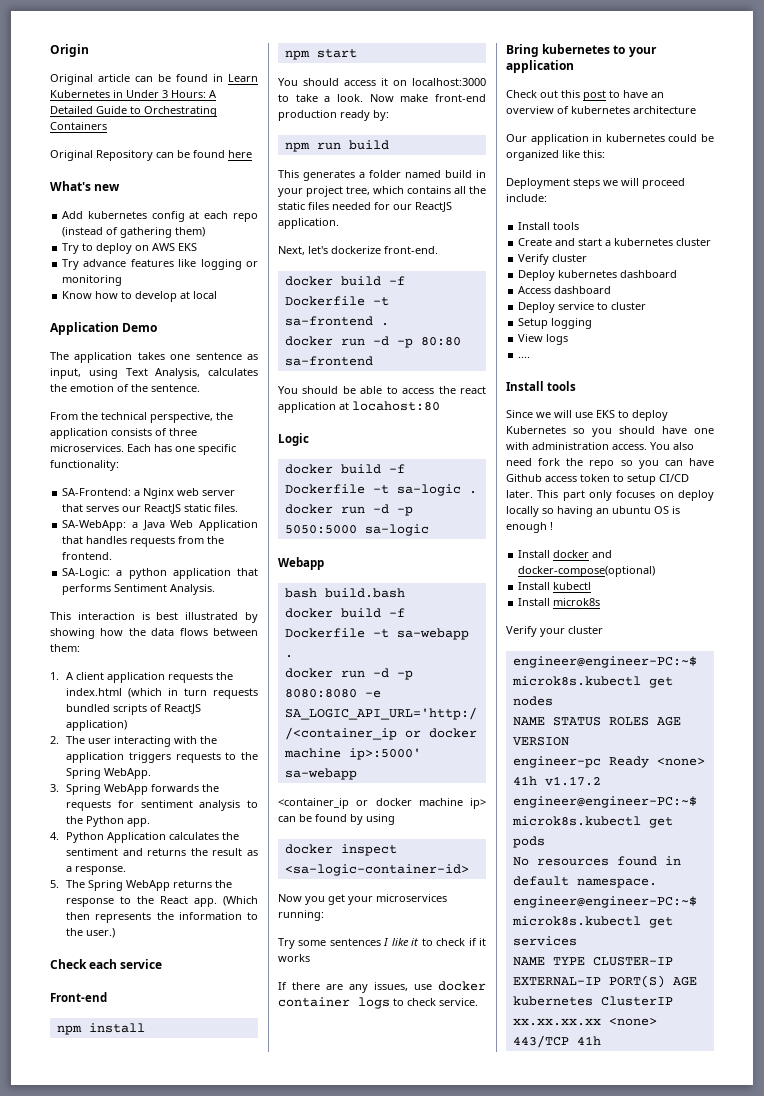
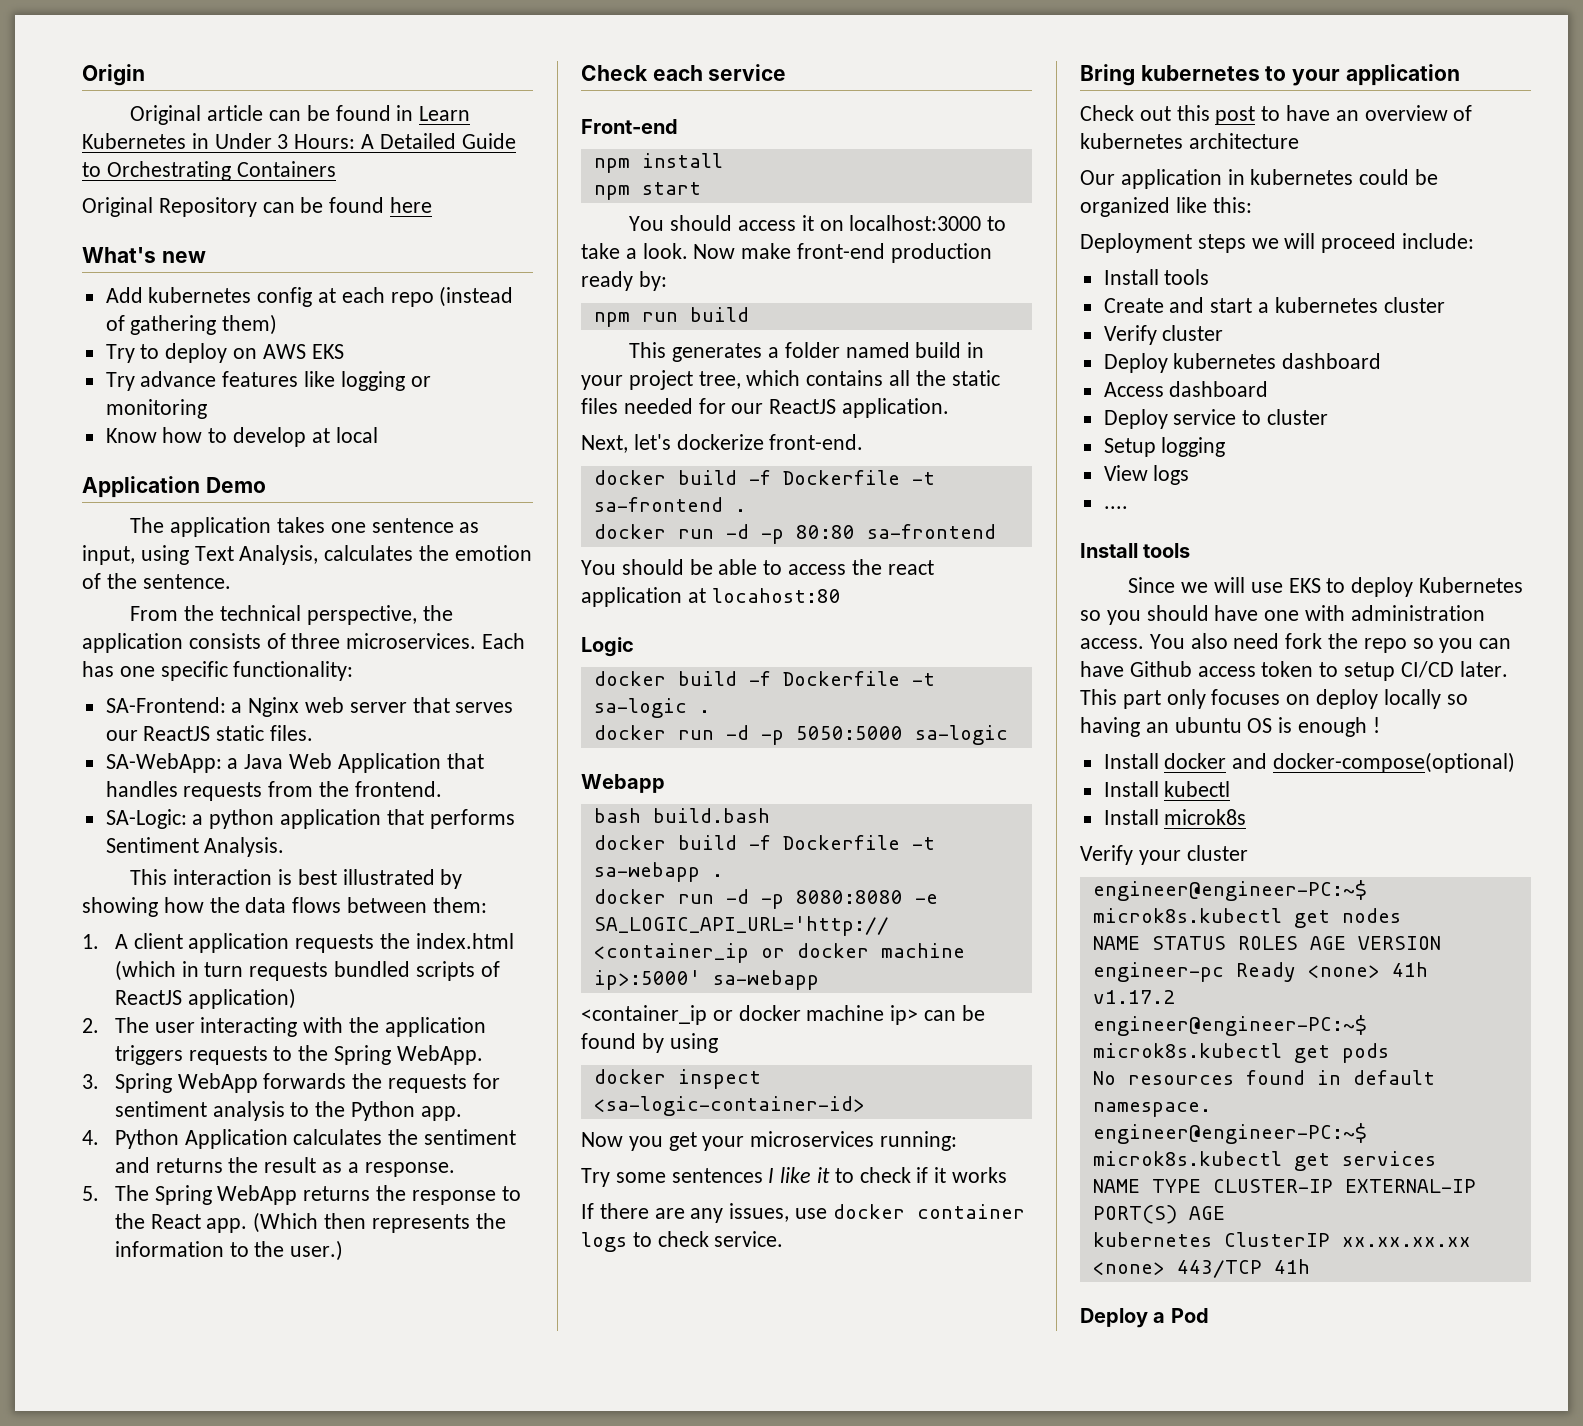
(601, 1040) none -> [1080,1308,1209,1328] // Deploy a Pod

